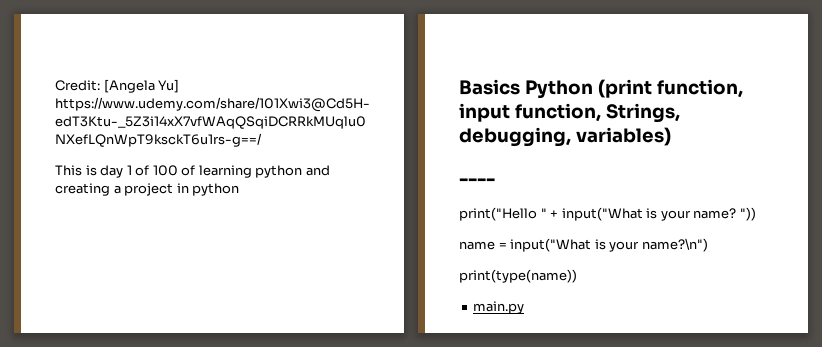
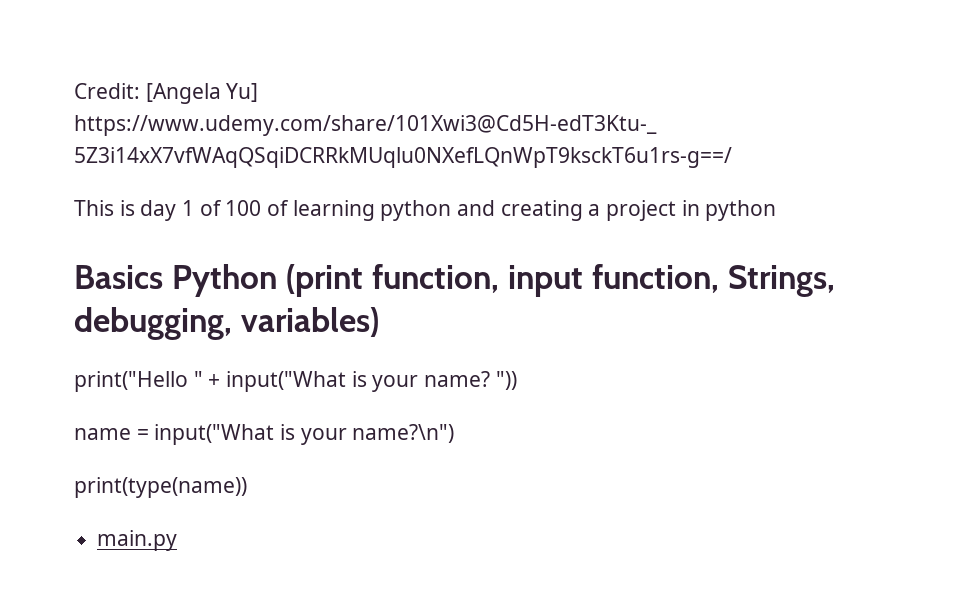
[459,178,495,185] // ---- -> (380, 322) none

